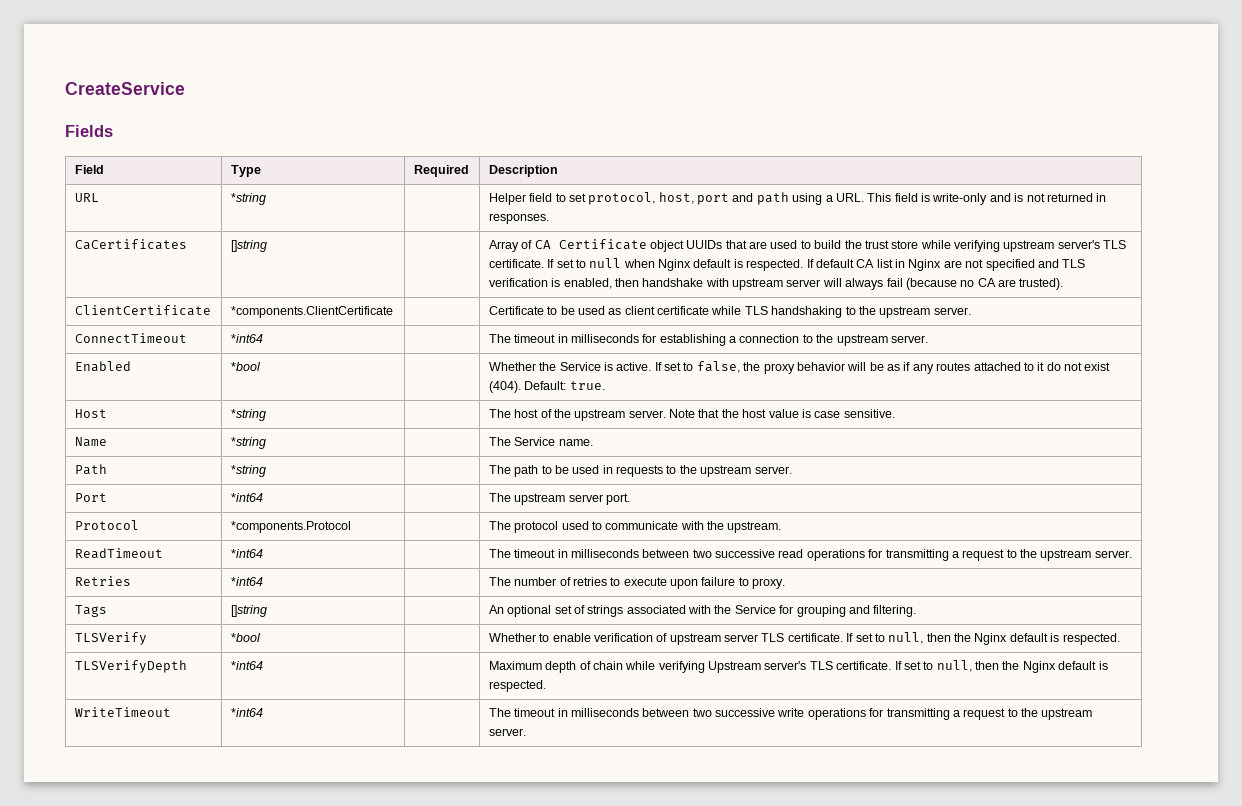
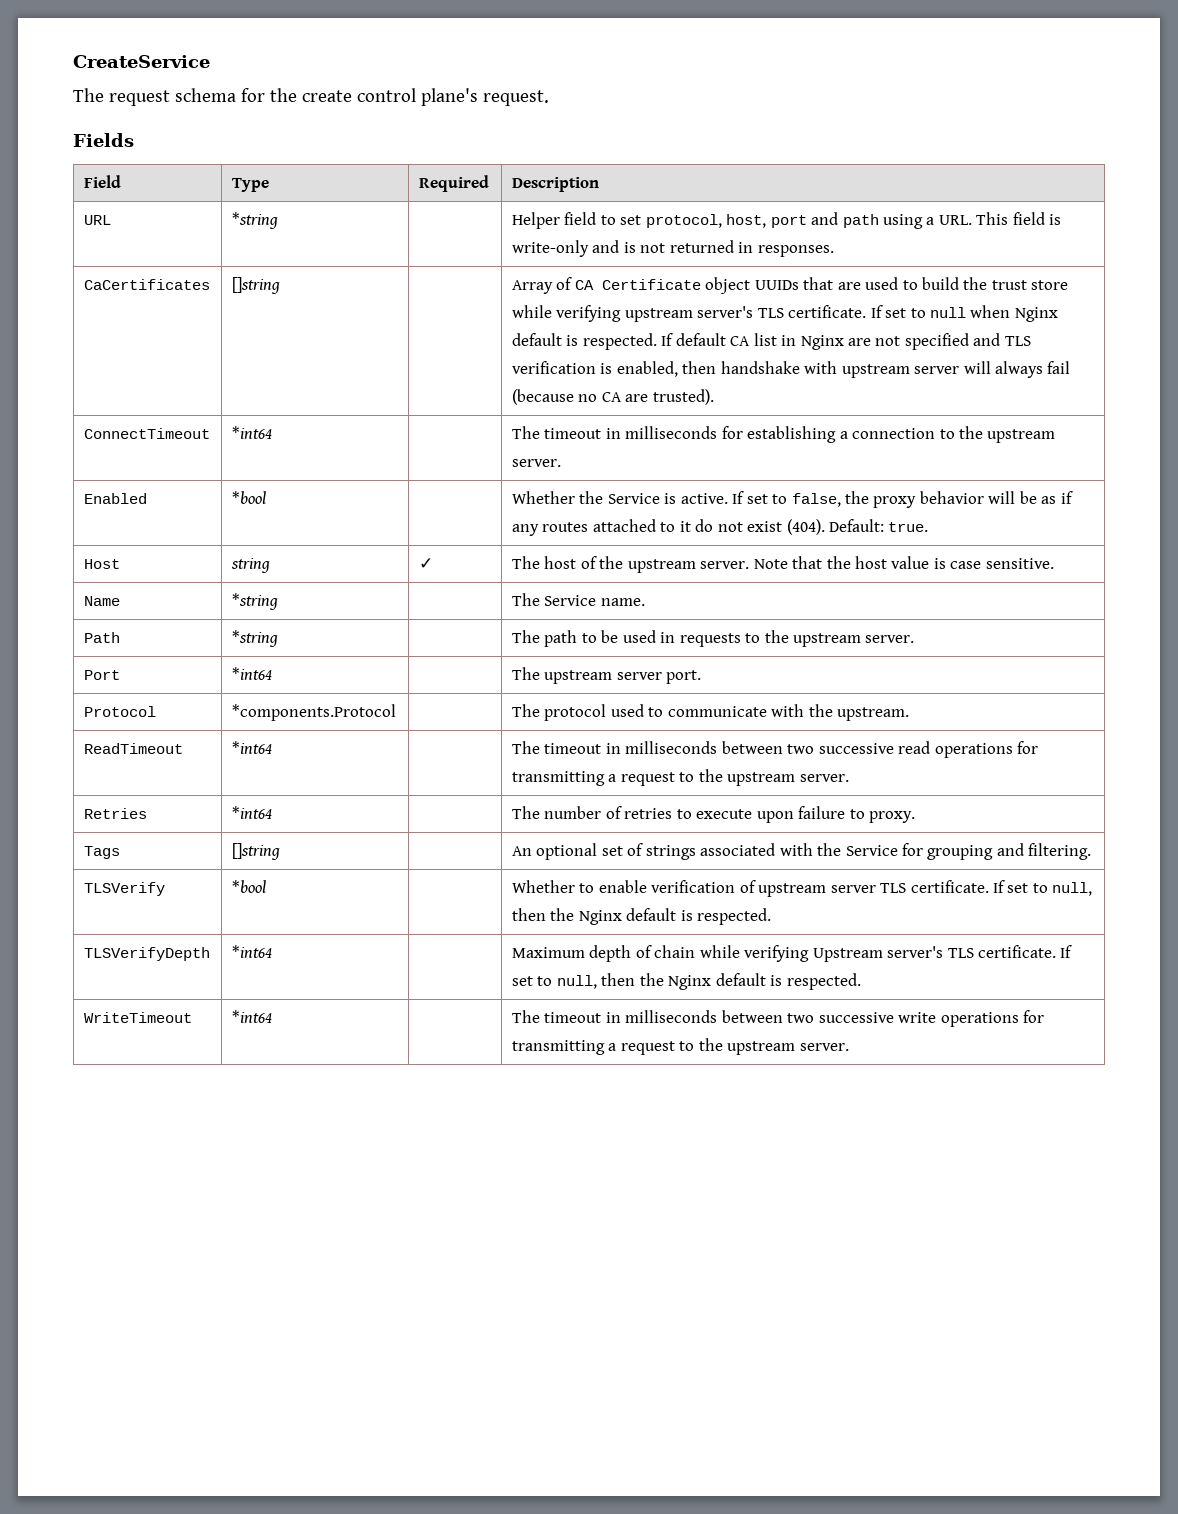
(185, 88) none -> [73,88,549,106] // The request schema for the create control plane's request.
[74,305,211,316] [230,306,393,318] [488,306,971,318] // ClientCertificate | *components.ClientCertificate | | Certificate to be used as client certificate while TLS handshaking to the upstream server. -> (714, 397) none
[230,409,266,421] *string | -> [230,558,270,573] [418,558,433,569] string | ✓

